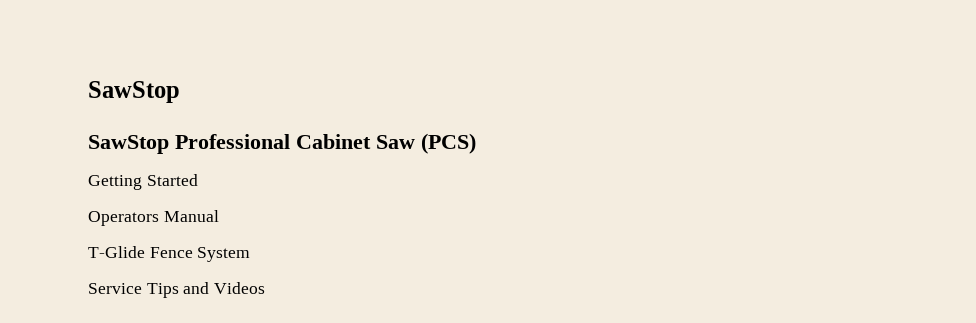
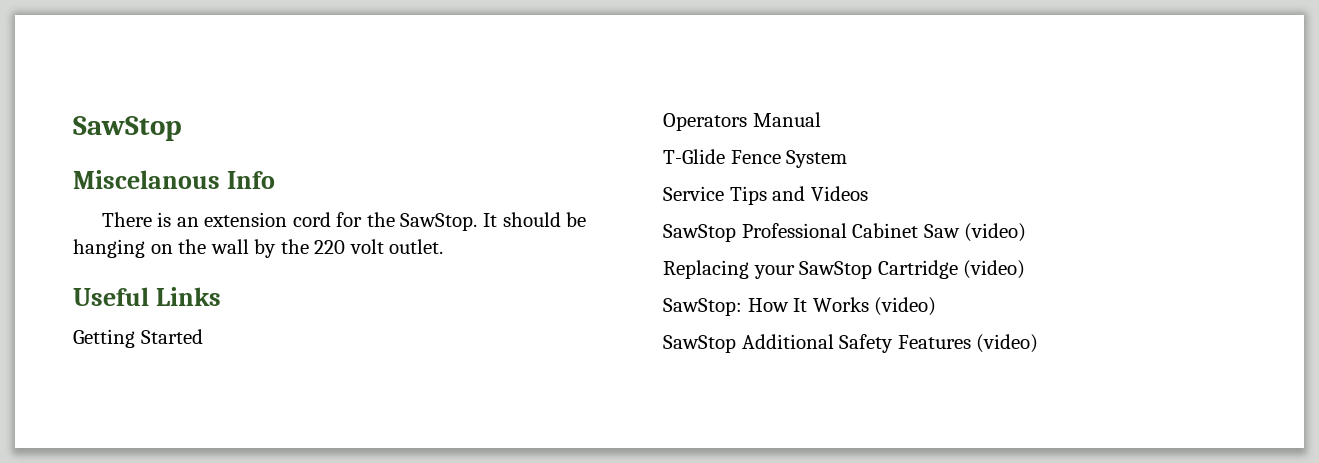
[88,133,476,154] SawStop Professional Cabinet Saw (PCS) -> [73,170,275,189] [101,212,587,231] [73,239,444,258] [73,287,221,306] Miscelanous Info // There is an extension cord for the SawStop. It should be hanging on the wall by the 220 volt outlet. // Useful Links
(266, 288) none -> [663,223,1027,242] [663,260,1026,279] [663,297,937,316] [663,334,1039,353] // SawStop Professional Cabinet Saw (video) // Replacing your SawStop Cartridge (video) // SawStop: How It Works (video) // SawStop Additional Safety Features (video)

